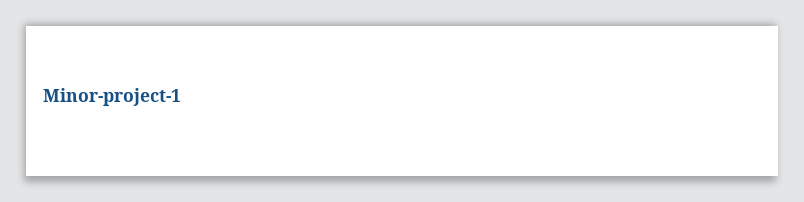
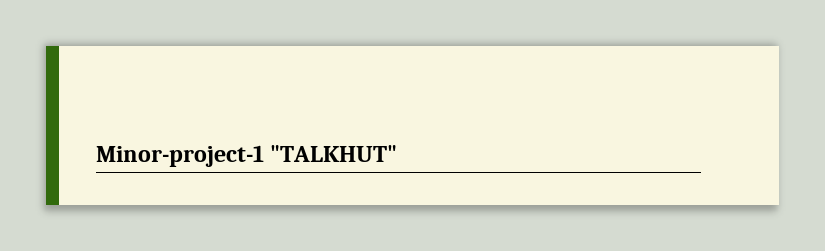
(181, 97) none -> [270,145,398,162] "TALKHUT"

